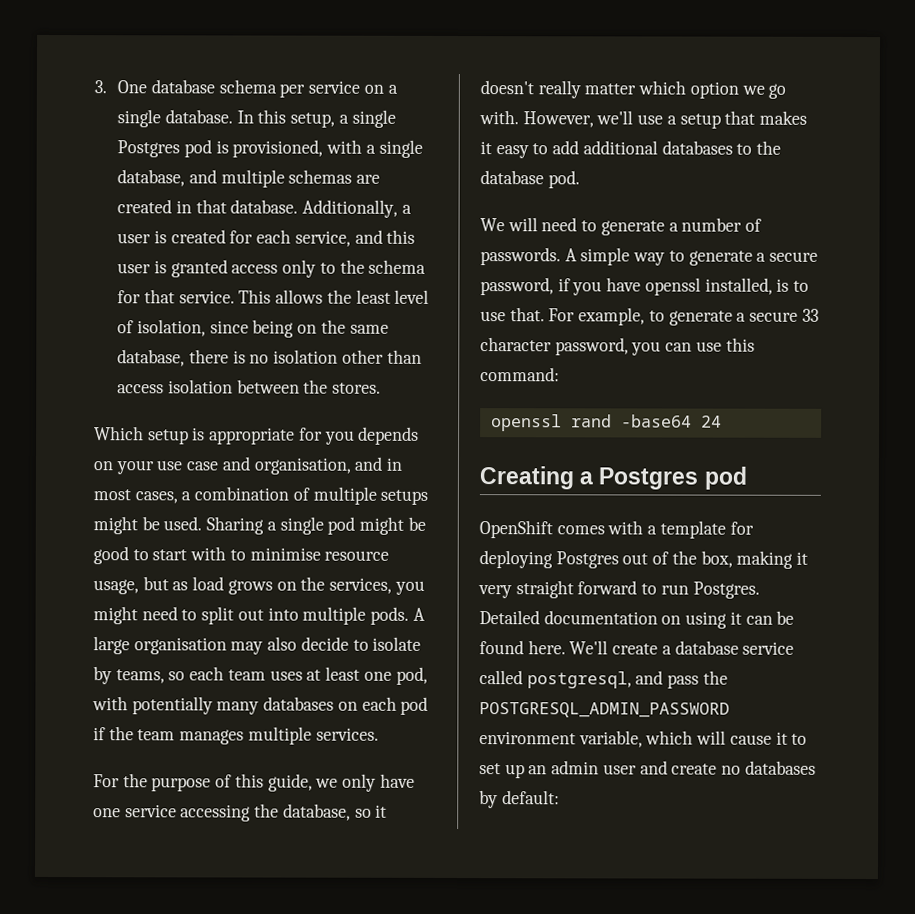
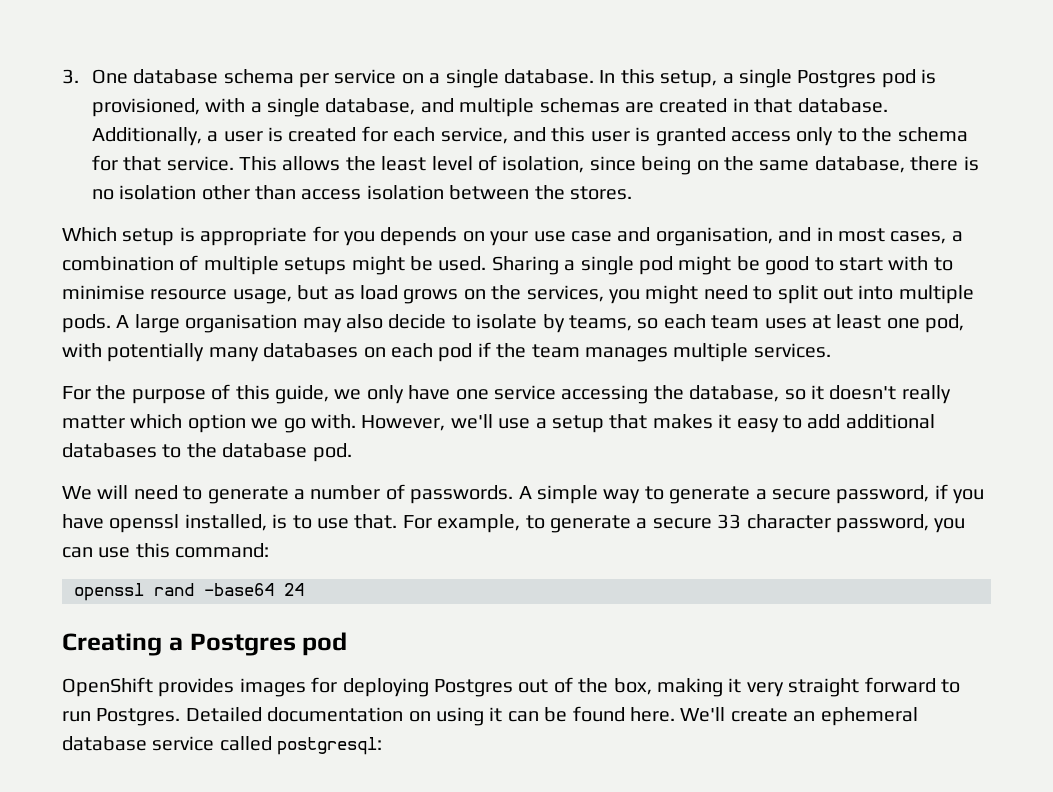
[556,520,726,539] comes with a template -> [158,678,306,697] provides images
[661,645,672,655] a -> [793,707,918,726] an ephemeral
[526,670,728,689] [479,702,730,718] [479,730,808,748] [479,760,816,779] [479,790,560,809] postgresql, and pass the POSTGRESQL_ADMIN_PASSWORD environment variable, which will cause it to set up an admin user and create no databases by default: -> [277,737,383,755] postgresql:

